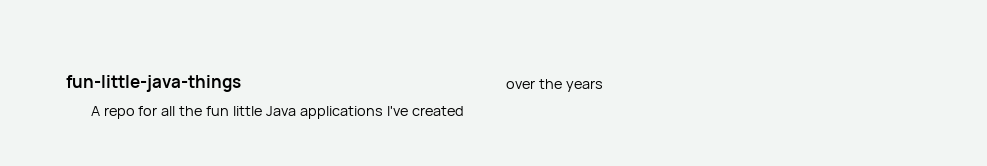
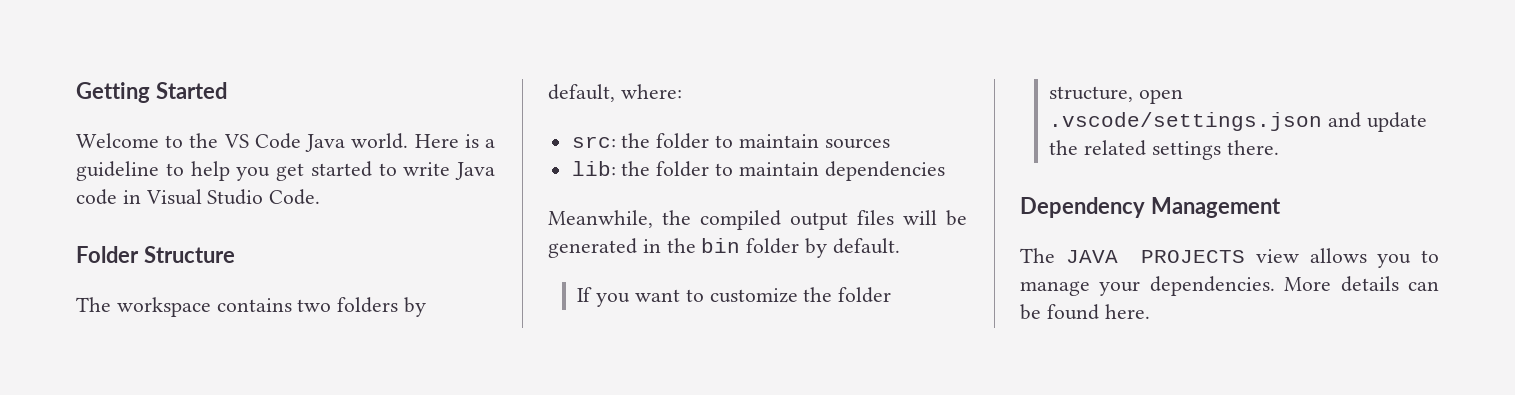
[66,75,241,92] [90,106,464,119] [506,79,603,92] fun-little-java-things // A repo for all the fun little Java applications I've created over the years -> [76,82,227,103] [76,133,496,152] [76,161,495,181] [76,189,321,205] [76,246,235,263] [76,297,427,317] [548,84,682,102] [571,133,890,149] [571,161,945,181] [548,210,967,230] [548,238,900,258] [577,287,892,307] [1049,86,1184,104] [1049,112,1428,132] [1049,140,1279,160] [1020,197,1281,218] [1020,248,1439,268] [1020,276,1439,296] [1020,304,1150,320] Getting Started // Welcome to the VS Code Java world. Here is a guideline to help you get started to write Java code in Visual Studio Code. // Folder Structure // The workspace contains two folders by default, where: // src: the folder to maintain sources // lib: the folder to maintain dependencies // Meanwhile, the compiled output files will be generated in the bin folder by default. // If you want to customize the folder structure, open .vscode/settings.json and update the related settings there. // Dependency Management // The JAVA PROJECTS view allows you to manage your dependencies. More details can be found here.

